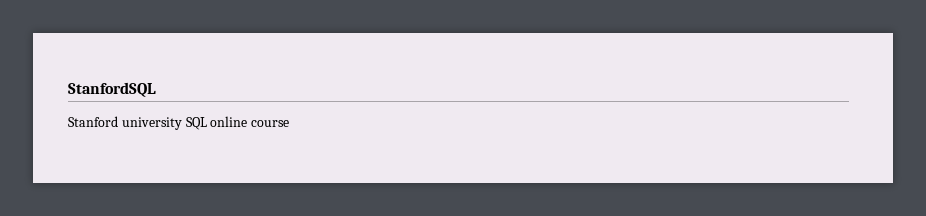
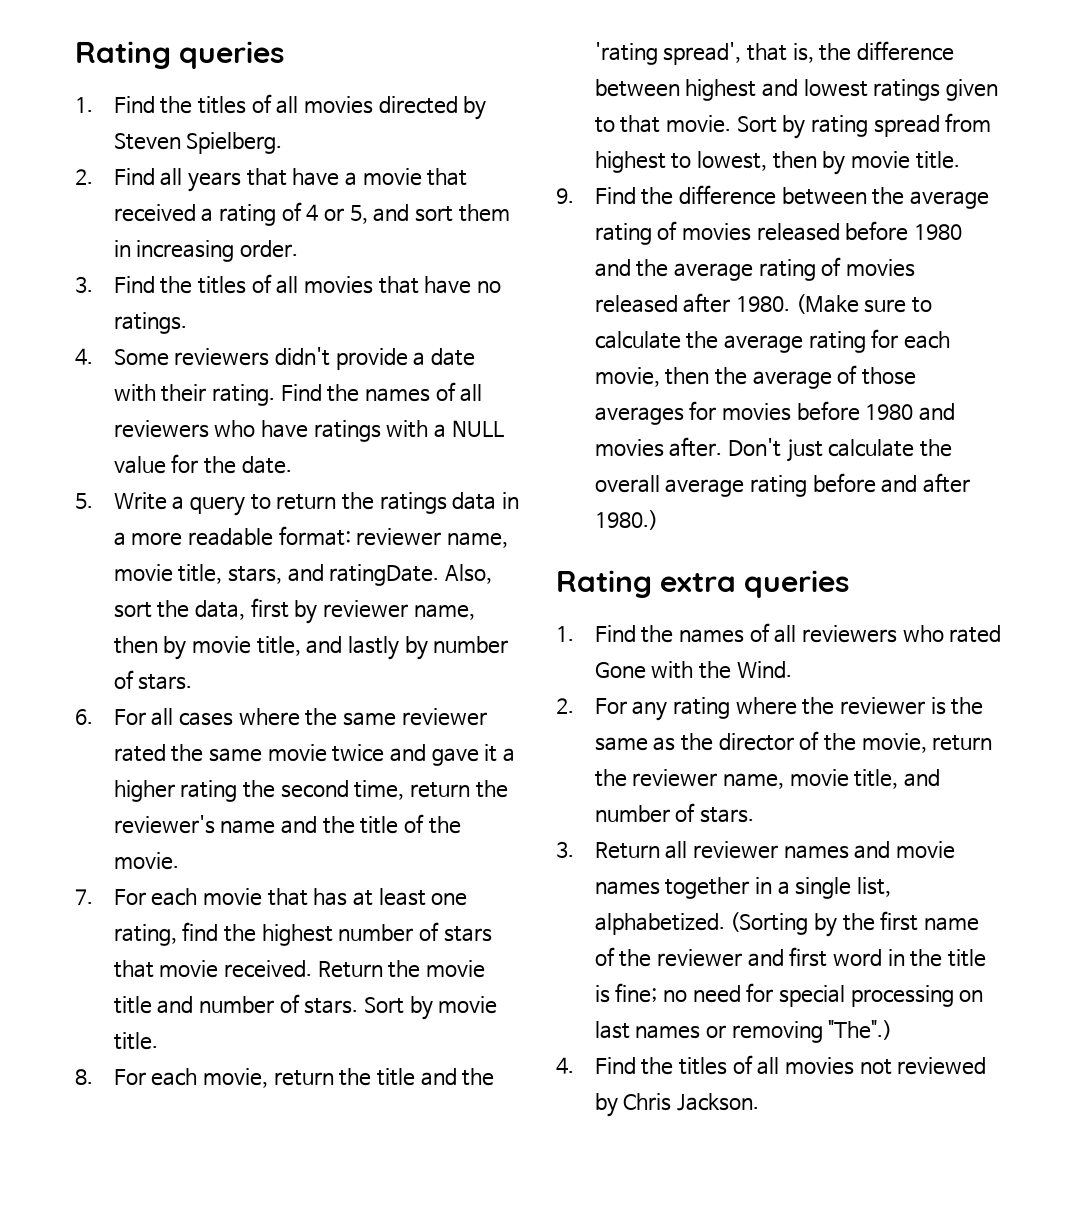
[68,82,156,97] [68,116,290,130] StanfordSQL // Stanford university SQL online course -> [75,41,285,69] [75,94,487,120] [113,132,283,154] [75,168,468,192] [113,202,510,226] [113,240,299,262] [75,274,502,294] [113,312,187,334] [75,347,476,370] [113,382,483,406] [113,420,504,442] [113,454,292,474] [75,492,520,516] [113,526,509,548] [113,564,493,586] [113,598,475,624] [113,636,509,660] [113,670,193,690] [75,708,487,726] [113,744,516,766] [113,780,508,802] [113,814,461,834] [113,852,179,870] [75,888,468,906] [113,922,492,946] [113,960,486,978] [113,994,498,1020] [113,1032,158,1050] [75,1068,495,1088] [594,41,955,65] [594,79,999,101] [594,113,992,139] [594,151,960,175] [556,185,990,209] [594,221,963,245] [594,257,916,281] [594,293,933,314] [594,329,951,353] [594,365,917,389] [594,401,956,425] [594,437,953,462] [594,473,971,497] [594,510,658,530] [556,570,850,598] [556,623,1002,643] [594,661,792,679] [556,697,984,721] [594,731,993,753] [594,769,941,789] [594,803,755,823] [556,841,956,859] [594,877,892,899] [594,911,980,937] [594,947,987,967] [594,983,984,1007] [594,1020,893,1043] [556,1055,987,1075] [594,1093,760,1117] Rating queries // 1. Find the titles of all movies directed by Steven Spielberg. // 2. Find all years that have a movie that received a rating of 4 or 5, and sort them in increasing order. // 3. Find the titles of all movies that have no ratings. // 4. Some reviewers didn't provide a date with their rating. Find the names of all reviewers who have ratings with a NULL value for the date. // 5. Write a query to return the ratings data in a more readable format: reviewer name, movie title, stars, and ratingDate. Also, sort the data, first by reviewer name, then by movie title, and lastly by number of stars. // 6. For all cases where the same reviewer rated the same movie twice and gave it a higher rating the second time, return the reviewer's name and the title of the movie. // 7. For each movie that has at least one rating, find the highest number of stars that movie received. Return the movie title and number of stars. Sort by movie title. // 8. For each movie, return the title and the 'rating spread', that is, the difference between highest and lowest ratings given to that movie. Sort by rating spread from highest to lowest, then by movie title. // 9. Find the difference between the average rating of movies released before 1980 and the average rating of movies released after 1980. (Make sure to calculate the average rating for each movie, then the average of those averages for movies before 1980 and movies after. Don't just calculate the overall average rating before and after 1980.) // Rating extra queries // 1. Find the names of all reviewers who rated Gone with the Wind. // 2. For any rating where the reviewer is the same as the director of the movie, return the reviewer name, movie title, and number of stars. // 3. Return all reviewer names and movie names together in a single list, alphabetized. (Sorting by the first name of the reviewer and first word in the title is fine; no need for special processing on last names or removing "The".) // 4. Find the titles of all movies not reviewed by Chris Jackson.

